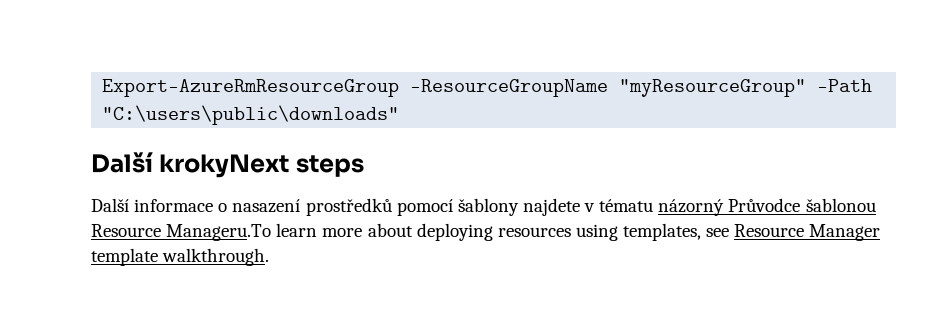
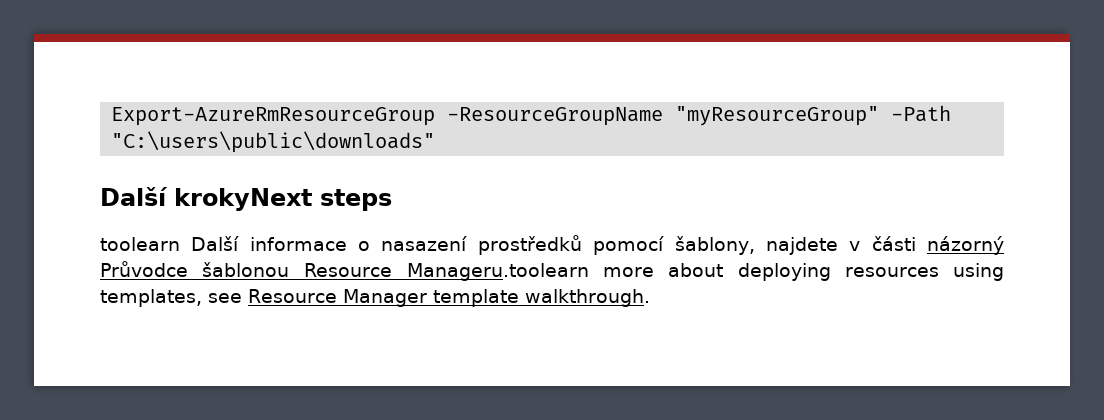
(364, 166) none -> [100,237,180,251] toolearn
[457,198,519,216] šablony -> [674,236,755,255] šablony,
[599,199,654,212] tématu -> [871,236,916,251] části
[166,223,318,241] Manageru.To learn -> [406,263,589,281] Manageru.toolearn

